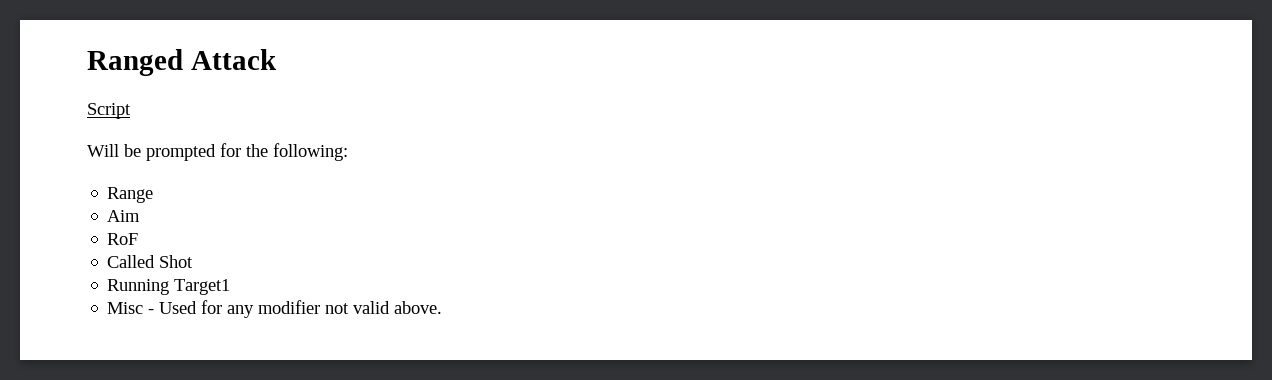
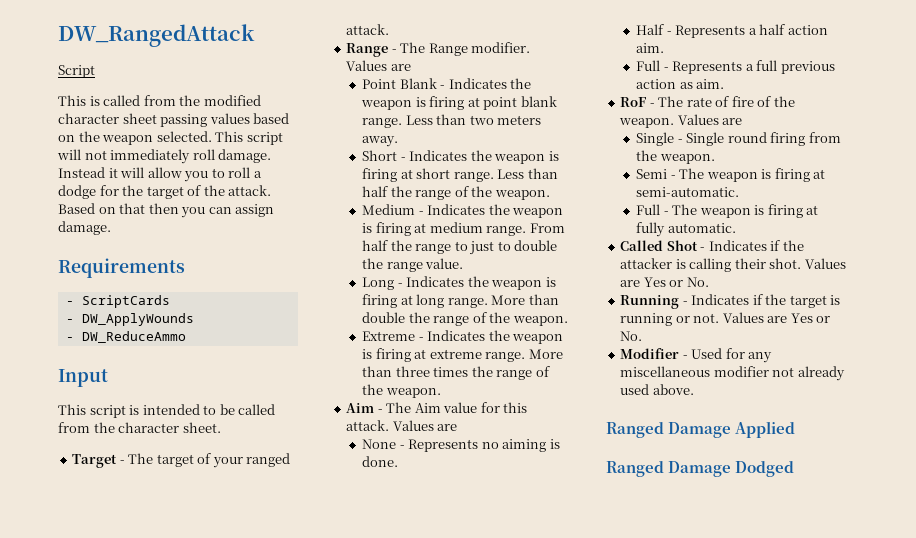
[87,49,277,76] Ranged Attack -> [58,24,255,47] DW_RangedAttack
[87,143,348,161] [107,187,154,203] [107,210,141,222] [107,233,139,245] [107,255,194,268] [107,279,231,295] [107,302,144,314] Will be prompted for the following: // Range // Aim // RoF // Called Shot // Running Target1 // Misc -> [58,95,261,106] [58,113,290,127] [58,131,283,145] [57,149,272,164] [58,167,262,182] [58,185,272,199] [58,203,275,218] [58,221,111,235] [58,258,185,278] [65,295,170,308] [65,313,194,326] [65,331,186,343] [58,369,108,387] [58,404,276,418] [58,422,221,433] [72,453,291,468] [346,24,390,35] [346,42,531,57] [346,60,411,71] [362,78,532,89] [361,96,557,110] [362,114,542,128] [362,136,399,147] [362,150,559,164] [362,168,558,182] [362,186,550,200] [362,204,564,218] [362,222,565,236] [362,240,558,255] [362,258,464,272] [362,276,556,290] [362,294,559,308] [362,312,568,326] [362,330,564,344] [362,348,563,362] [362,366,550,380] [362,384,441,398] [346,402,528,413] [346,420,458,431] [362,439,560,452] [362,456,399,467] [636,24,828,38] [636,43,665,53] [636,60,835,74] [636,79,725,89] [620,96,795,107] [619,114,743,128] [636,132,841,146] [636,150,715,164] [636,168,826,182] [636,187,740,197] [636,204,819,218] [636,222,736,237] [620,240,804,251] [620,258,846,272] [620,277,709,287] [620,294,841,309] [620,312,831,326] [620,331,643,341] [620,348,680,359] This is called from the modified character sheet passing values based on the weapon selected. This script will not immediately roll damage. Instead it will allow you to roll a dodge for the target of the attack. Based on that then you can assign damage. // Requirements // - ScriptCards // - DW_ApplyWounds // - DW_ReduceAmmo // Input // This script is intended to be called from the character sheet. // Target - The target of your ranged attack. // Range - The Range modifier. Values are // Point Blank - Indicates the weapon is firing at point blank range. Less than two meters away. // Short - Indicates the weapon is firing at short range. Less than half the range of the weapon. // Medium - Indicates the weapon is firing at medium range. From half the range to just to double the range value. // Long - Indicates the weapon is firing at long range. More than double the range of the weapon. // Extreme - Indicates the weapon is firing at extreme range. More than three times the range of the weapon. // Aim - The Aim value for this attack. Values are // None - Represents no aiming is done. // Half - Represents a half action aim. // Full - Represents a full previous action as aim. // RoF - The rate of fire of the weapon. Values are // Single - Single round firing from the weapon. // Semi - The weapon is firing at semi-automatic. // Full - The weapon is firing at fully automatic. // Called Shot - Indicates if the attacker is calling their shot. Values are Yes or No. // Running - Indicates if the target is running or not. Values are Yes or No. // Modifier
(255, 311) none -> [620,366,711,377] miscellaneous
[353,301,391,314] valid -> [797,366,845,381] [620,384,650,395] already used
(443, 307) none -> [606,421,796,438] [606,461,795,477] // Ranged Damage Applied // Ranged Damage Dodged

